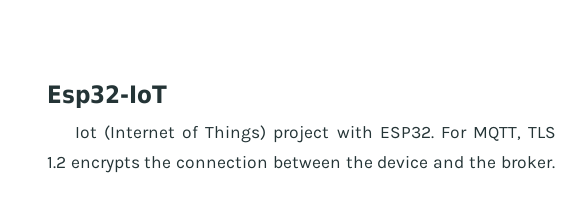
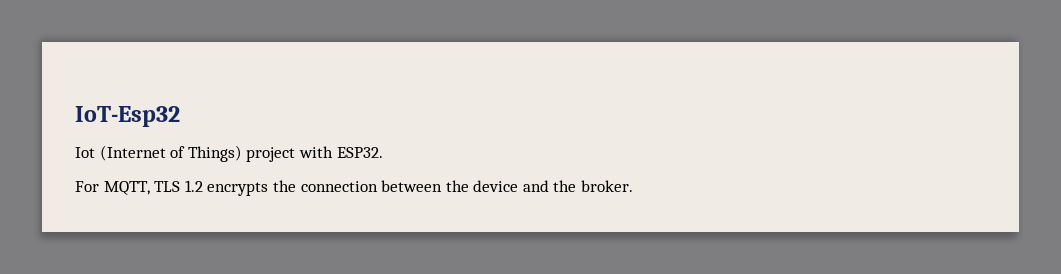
[47,85,167,108] Esp32-IoT -> [75,106,180,127] IoT-Esp32
(434, 132) none -> (383, 152) //

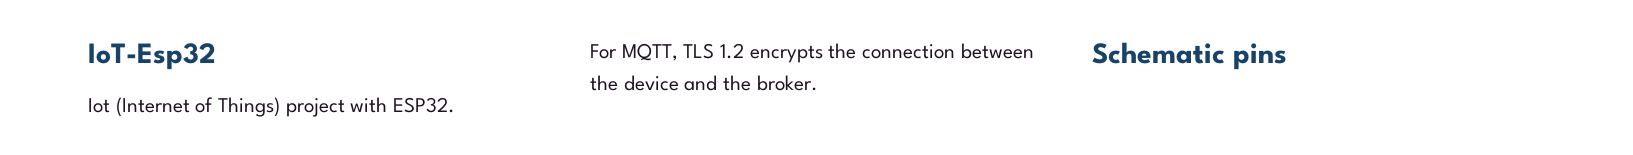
(634, 186) none -> [1092,42,1287,70] // Schematic pins

